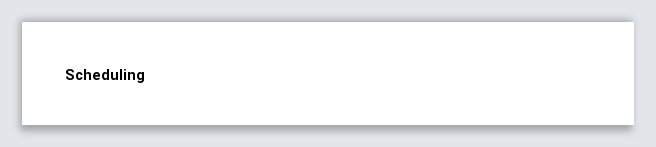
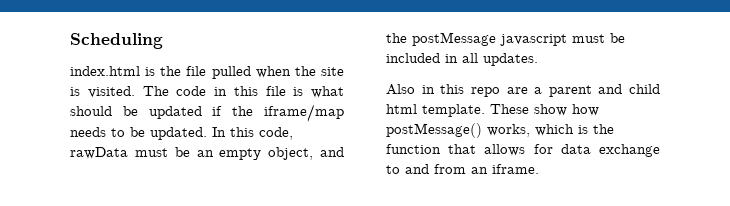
(145, 76) none -> [70,66,344,79] [70,86,344,98] [70,104,344,122] [70,127,293,140] [70,147,344,160] [386,32,625,46] [386,53,538,66] [386,84,660,97] [386,104,599,117] [386,123,614,138] [386,144,660,157] [386,164,539,174] // index.html is the file pulled when the site is visited. The code in this file is what should be updated if the iframe/map needs to be updated. In this code, rawData must be an empty object, and the postMessage javascript must be included in all updates. // Also in this repo are a parent and child html template. These show how postMessage() works, which is the function that allows for data exchange to and from an iframe.

